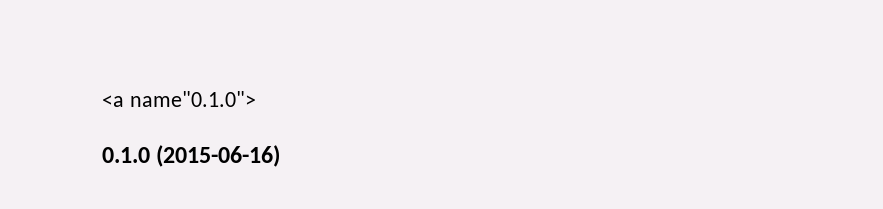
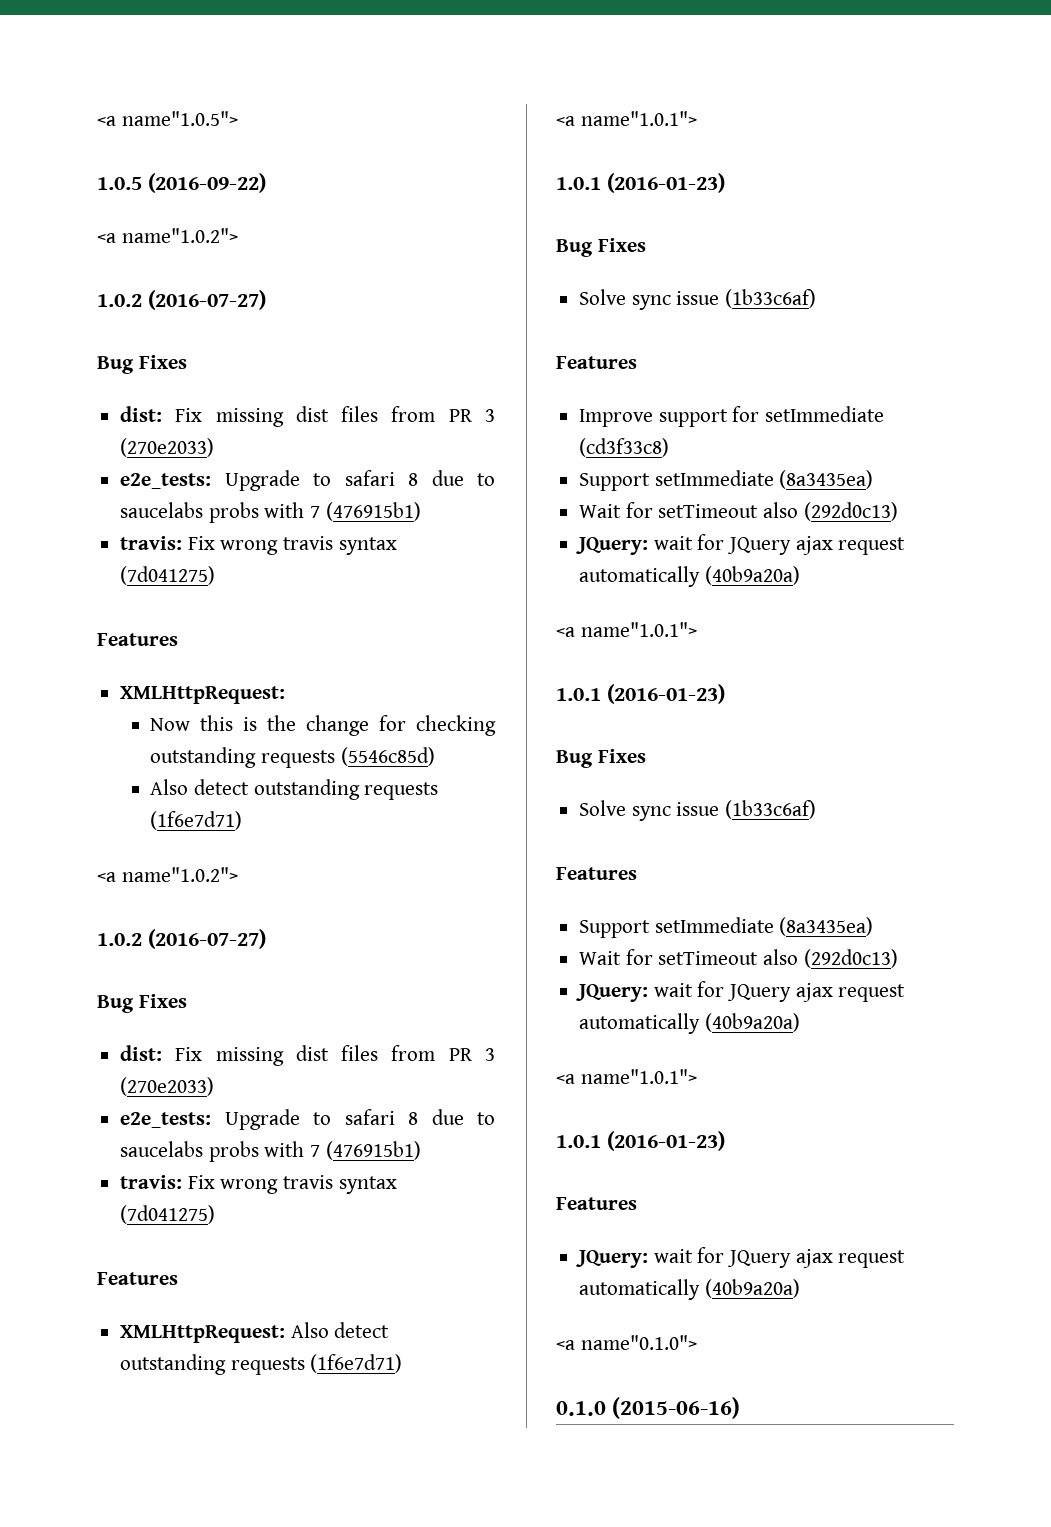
[102,95,124,107] <a -> [97,111,238,126] [97,173,266,193] [97,228,238,243] [97,290,266,310] [97,355,187,374] [120,406,495,427] [120,438,215,457] [120,470,495,491] [120,502,421,523] [120,536,397,555] [120,566,216,585] [97,633,178,646] [120,686,286,704] [150,715,496,736] [150,747,435,768] [150,779,439,800] [150,811,243,830] [97,867,238,882] [97,929,266,949] [97,994,187,1013] [120,1045,495,1066] [120,1077,215,1096] [120,1109,495,1130] [120,1141,421,1162] [120,1175,397,1194] [120,1205,216,1224] [97,1272,178,1285] [120,1322,390,1343] [120,1354,403,1375] [556,111,697,126] [556,173,725,193] [556,238,646,257] [579,289,817,310] [556,356,637,369] [579,406,885,427] [579,438,670,457] [579,470,874,491] [579,502,898,521] [576,534,906,555] [579,566,800,587] [556,622,697,637] [556,684,725,704] [556,749,646,768] [579,800,817,821] [556,867,637,880] [579,917,874,938] [579,949,898,968] [576,981,906,1002] [579,1013,800,1034] [556,1069,697,1084] [556,1131,725,1151] [556,1197,637,1210] [576,1247,906,1268] [579,1279,800,1300] [556,1340,575,1350] <a name"1.0.5"> // 1.0.5 (2016-09-22) // <a name"1.0.2"> // 1.0.2 (2016-07-27) // Bug Fixes // dist: Fix missing dist files from PR 3 (270e2033) // e2e_tests: Upgrade to safari 8 due to saucelabs probs with 7 (476915b1) // travis: Fix wrong travis syntax (7d041275) // Features // XMLHttpRequest: // Now this is the change for checking outstanding requests (5546c85d) // Also detect outstanding requests (1f6e7d71) // <a name"1.0.2"> // 1.0.2 (2016-07-27) // Bug Fixes // dist: Fix missing dist files from PR 3 (270e2033) // e2e_tests: Upgrade to safari 8 due to saucelabs probs with 7 (476915b1) // travis: Fix wrong travis syntax (7d041275) // Features // XMLHttpRequest: Also detect outstanding requests (1f6e7d71) // <a name"1.0.1"> // 1.0.1 (2016-01-23) // Bug Fixes // Solve sync issue (1b33c6af) // Features // Improve support for setImmediate (cd3f33c8) // Support setImmediate (8a3435ea) // Wait for setTimeout also (292d0c13) // JQuery: wait for JQuery ajax request automatically (40b9a20a) // <a name"1.0.1"> // 1.0.1 (2016-01-23) // Bug Fixes // Solve sync issue (1b33c6af) // Features // Support setImmediate (8a3435ea) // Wait for setTimeout also (292d0c13) // JQuery: wait for JQuery ajax request automatically (40b9a20a) // <a name"1.0.1"> // 1.0.1 (2016-01-23) // Features // JQuery: wait for JQuery ajax request automatically (40b9a20a) // <a

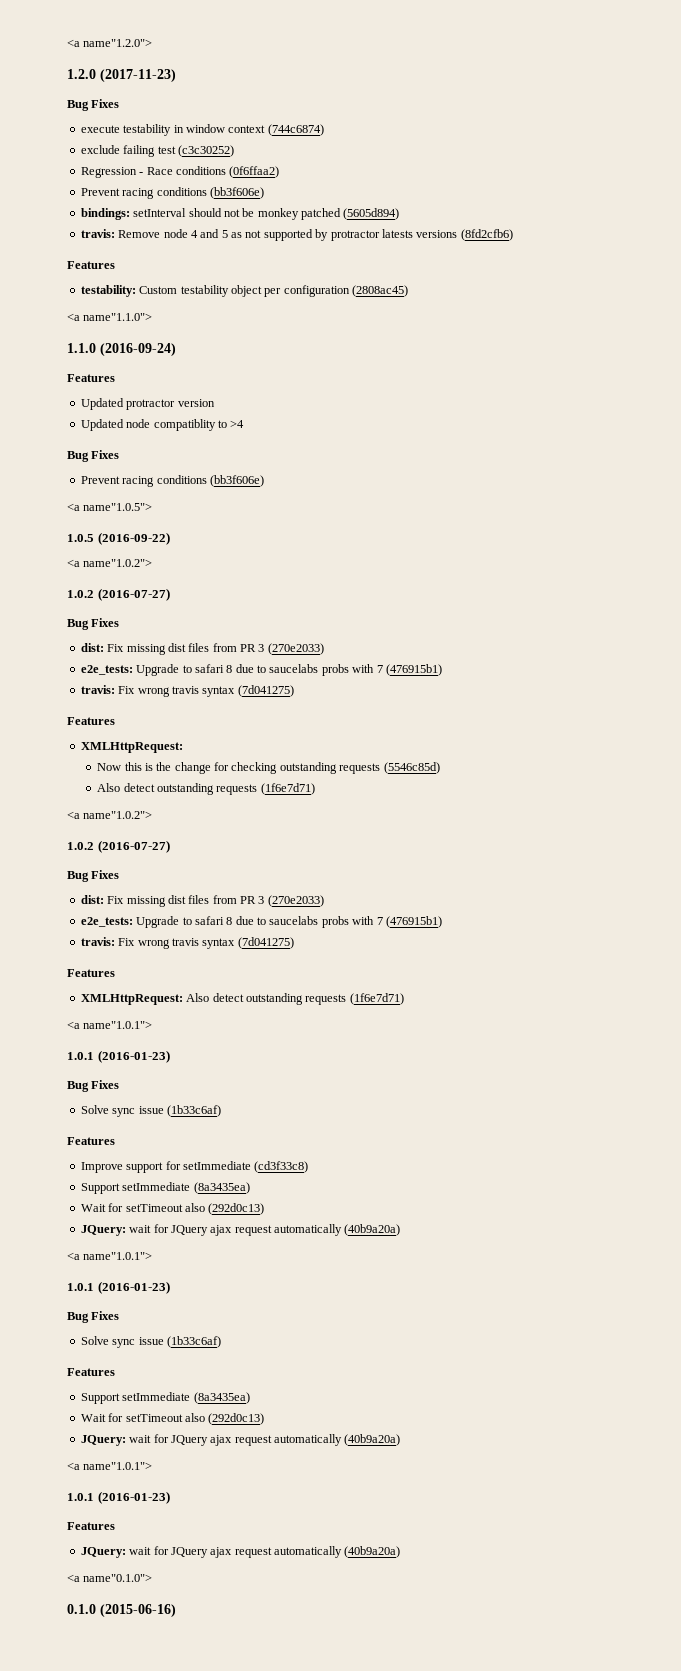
[97,116,116,126] <a -> [67,39,153,47] [67,69,176,82] [67,99,120,111] [80,124,324,136] [80,145,234,157] [80,166,280,178] [80,187,264,199] [80,208,400,220] [80,229,513,241] [67,261,115,269] [80,285,408,297] [67,313,153,321] [67,343,176,356] [67,374,115,382] [80,398,215,410] [80,419,245,431] [67,450,120,462] [80,475,264,487] [67,503,80,511] <a name"1.2.0"> // 1.2.0 (2017-11-23) // Bug Fixes // execute testability in window context (744c6874) // exclude failing test (c3c30252) // Regression - Race conditions (0f6ffaa2) // Prevent racing conditions (bb3f606e) // bindings: setInterval should not be monkey patched (5605d894) // travis: Remove node 4 and 5 as not supported by protractor latests versions (8fd2cfb6) // Features // testability: Custom testability object per configuration (2808ac45) // <a name"1.1.0"> // 1.1.0 (2016-09-24) // Features // Updated protractor version // Updated node compatiblity to >4 // Bug Fixes // Prevent racing conditions (bb3f606e) // <a

